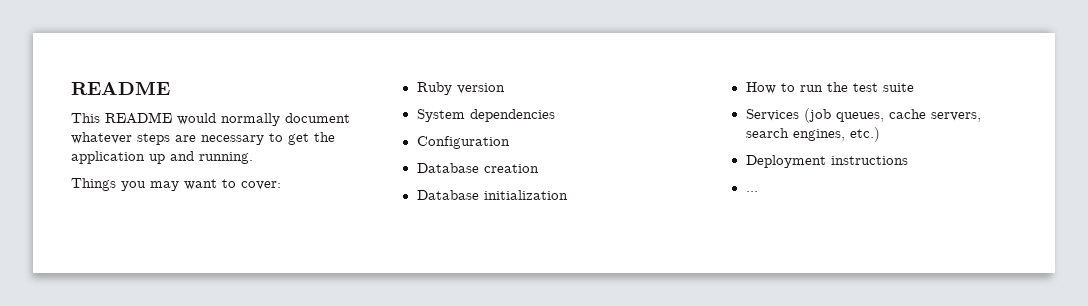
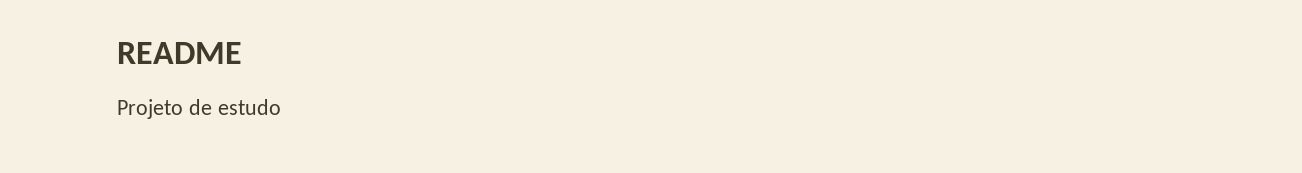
[71,112,350,126] [71,132,335,145] [71,151,253,164] [71,178,281,191] [416,82,505,95] [416,109,555,122] [416,136,510,149] [416,163,539,173] [416,190,568,200] [745,82,914,94] [745,108,981,123] [745,127,880,142] [745,155,908,168] [745,191,758,192] This README would normally document whatever steps are necessary to get the application up and running. // Things you may want to cover: // Ruby version // System dependencies // Configuration // Database creation // Database initialization // How to run the test suite // Services (job queues, cache servers, search engines, etc.) // Deployment instructions // ... -> [117,99,281,119] Projeto de estudo

